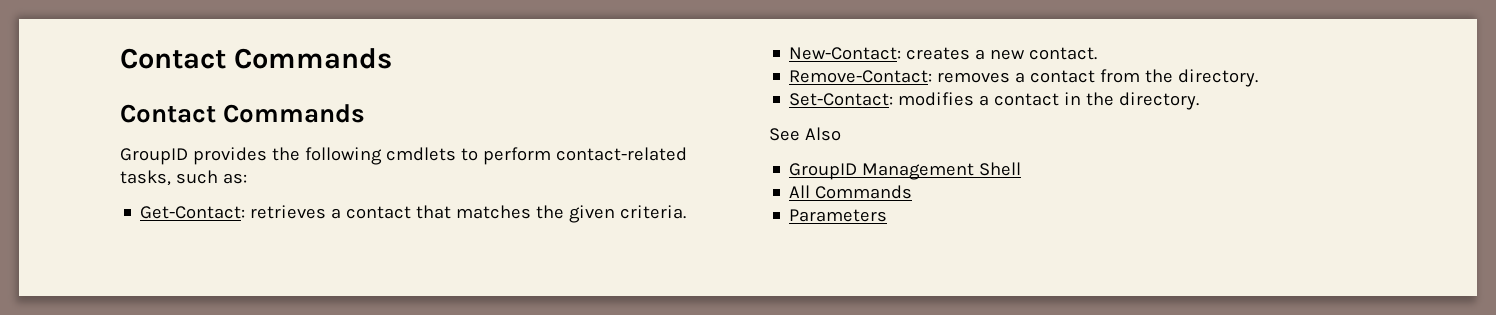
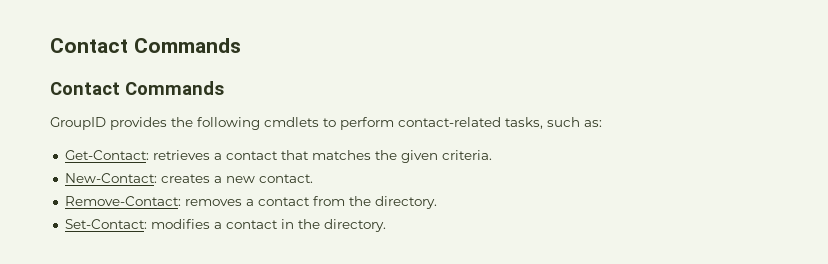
[769,127,841,141] [789,162,1022,180] [789,185,913,199] [789,209,888,222] // See Also // GroupID Management Shell // All Commands // Parameters -> (386, 225) none

